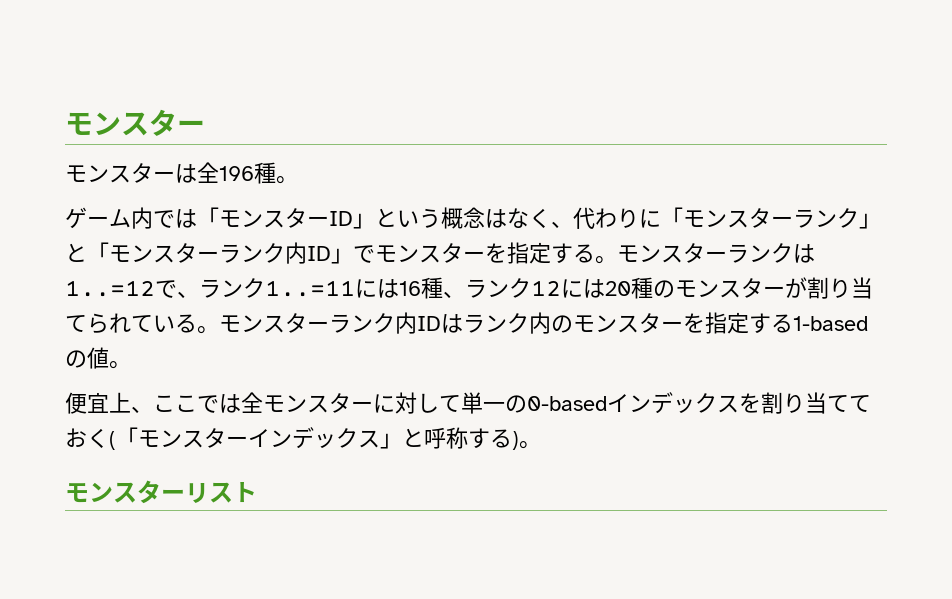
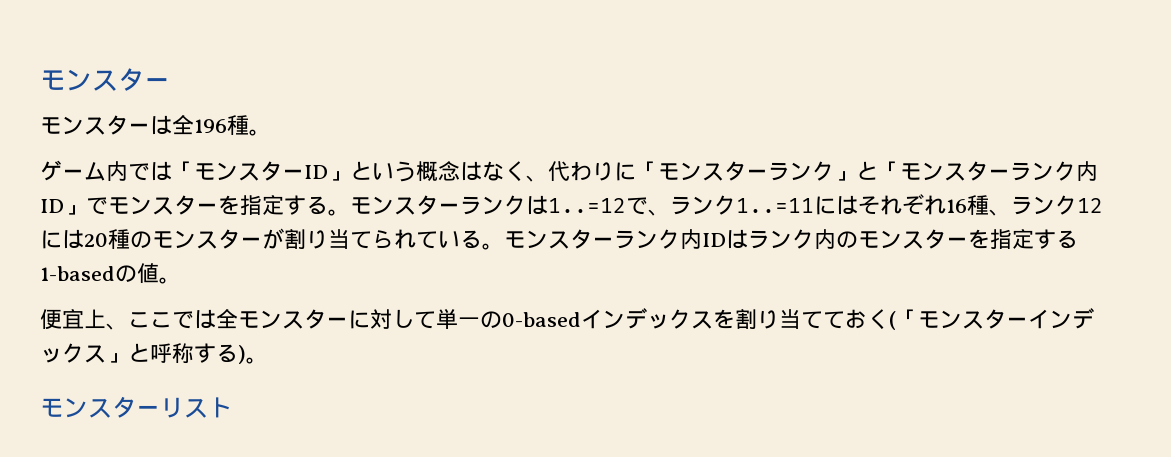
(399, 288) none -> [858,194,946,215] それぞれ

